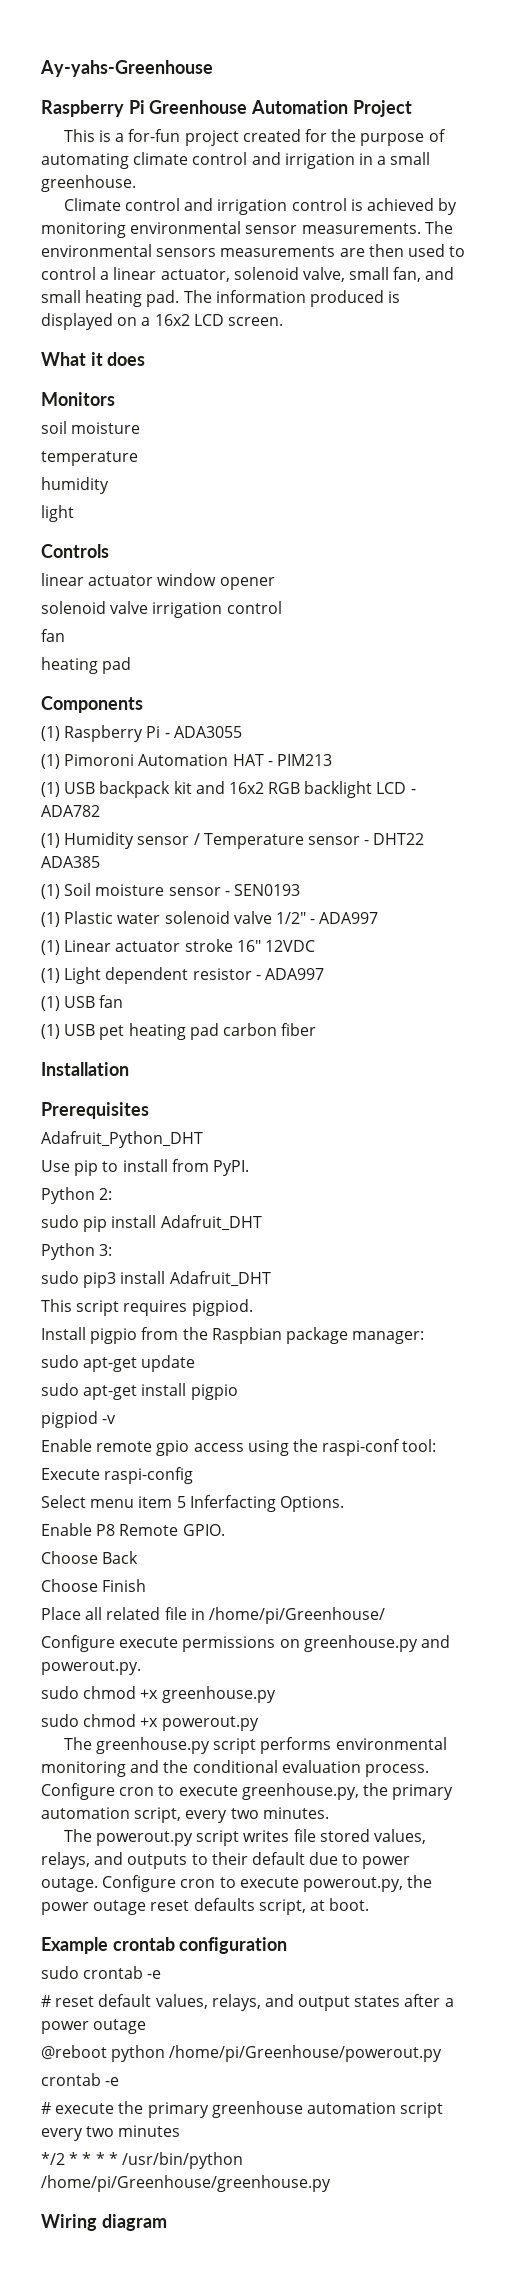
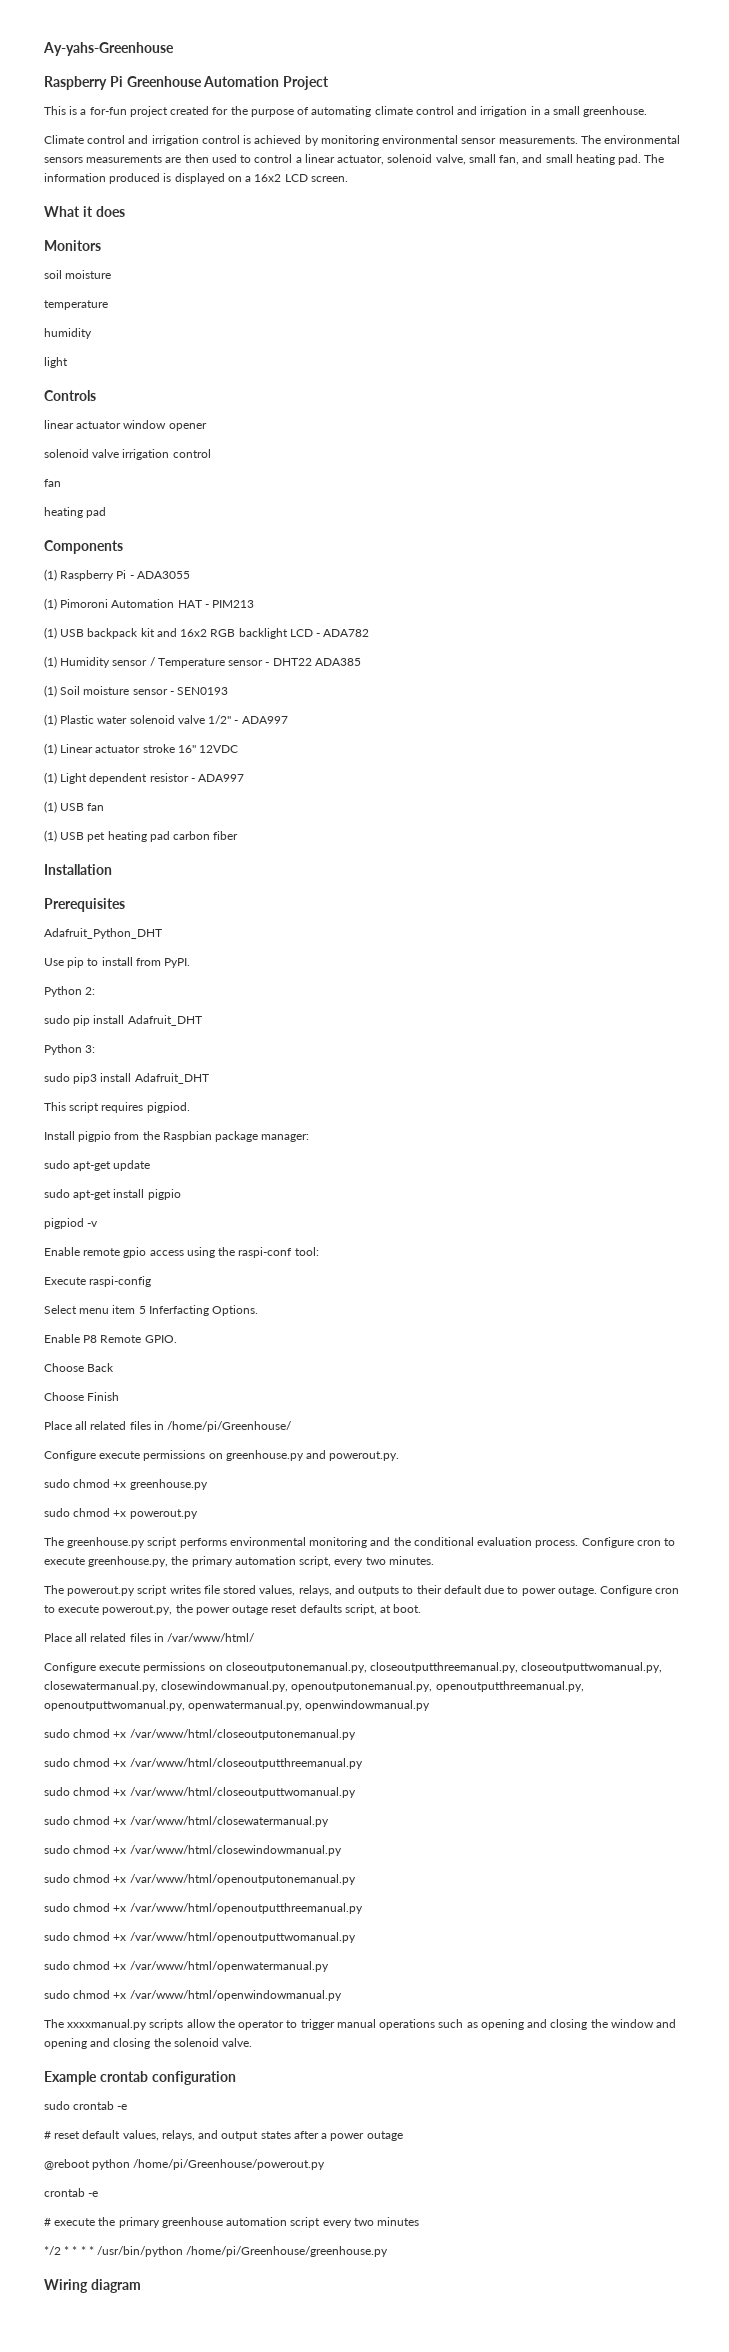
[164,1607,187,1620] file -> [129,1421,151,1430] files
(370, 1904) none -> [44,1633,256,1642] [44,1662,663,1673] [44,1681,584,1692] [44,1700,431,1711] [44,1729,356,1740] [44,1758,363,1769] [44,1787,356,1798] [44,1816,329,1827] [44,1845,342,1856] [44,1874,356,1885] [44,1903,363,1914] [44,1932,356,1943] [44,1961,329,1972] [44,1990,342,2001] [44,2019,677,2030] [44,2038,253,2049] // Place all related files in /var/www/html/ // Configure execute permissions on closeoutputonemanual.py, closeoutputthreemanual.py, closeoutputtwomanual.py, closewatermanual.py, closewindowmanual.py, openoutputonemanual.py, openoutputthreemanual.py, openoutputtwomanual.py, openwatermanual.py, openwindowmanual.py // sudo chmod +x /var/www/html/closeoutputonemanual.py // sudo chmod +x /var/www/html/closeoutputthreemanual.py // sudo chmod +x /var/www/html/closeoutputtwomanual.py // sudo chmod +x /var/www/html/closewatermanual.py // sudo chmod +x /var/www/html/closewindowmanual.py // sudo chmod +x /var/www/html/openoutputonemanual.py // sudo chmod +x /var/www/html/openoutputthreemanual.py // sudo chmod +x /var/www/html/openoutputtwomanual.py // sudo chmod +x /var/www/html/openwatermanual.py // sudo chmod +x /var/www/html/openwindowmanual.py // The xxxxmanual.py scripts allow the operator to trigger manual operations such as opening and closing the window and opening and closing the solenoid valve.

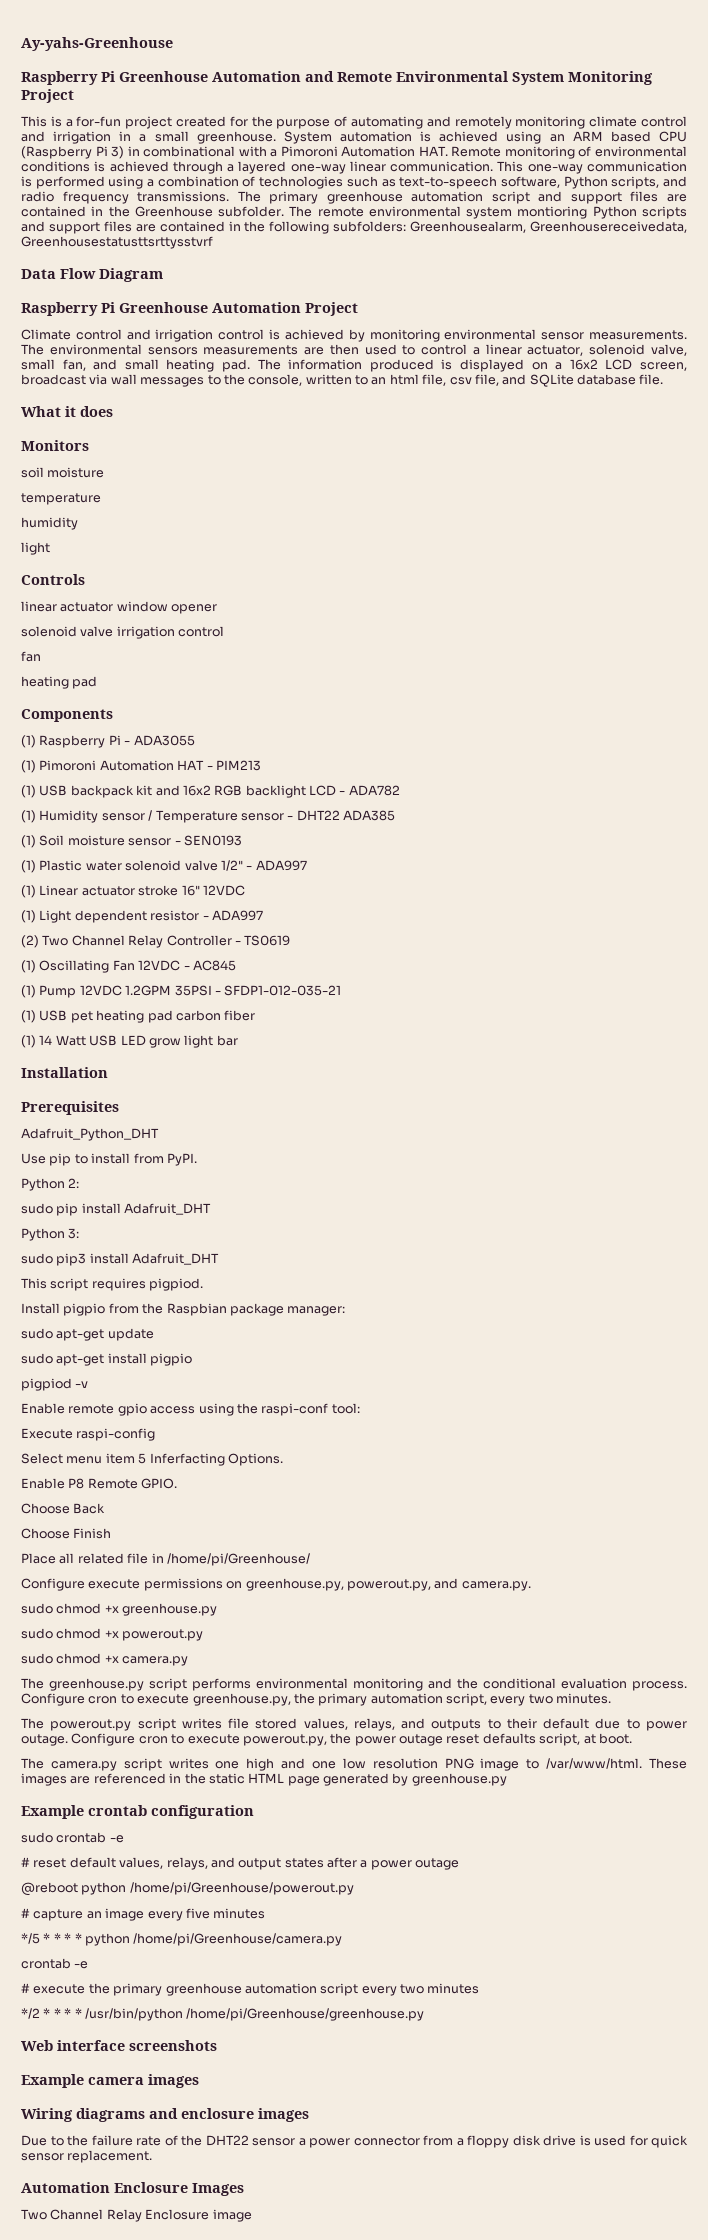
(280, 81) none -> [305,71,653,85] and Remote Environmental System Monitoring
(372, 111) none -> [426,116,586,129] and remotely monitoring
(648, 111) none -> [283,131,687,144] [21,146,687,159] [21,161,687,174] [21,176,688,189] [21,191,687,204] [21,206,687,219] [21,221,687,234] [21,236,213,249] [21,268,163,282] [21,302,358,316] System automation is achieved using an ARM based CPU (Raspberry Pi 3) in combinational with a Pimoroni Automation HAT. Remote monitoring of environmental conditions is achieved through a layered one-way linear communication. This one-way communication is performed using a combination of technologies such as text-to-speech software, Python scripts, and radio frequency transmissions. The primary greenhouse automation script and support files are contained in the Greenhouse subfolder. The remote environmental system montioring Python scripts and support files are contained in the following subfolders: Greenhousealarm, Greenhousereceivedata, Greenhousestatusttsrttysstvrf // Data Flow Diagram // Raspberry Pi Greenhouse Automation Project
[310,176,348,182] screen. -> [640,362,688,371] [21,374,664,387] screen, broadcast via wall messages to the console, written to an html file, csv file, and SQLite database file.
[44,801,105,813] (1) USB fan -> [21,935,291,948] [21,960,236,973] [21,985,342,998] (2) Two Channel Relay Controller - TS0619 // (1) Oscillating Fan 12VDC - AC845 // (1) Pump 12VDC 1.2GPM 35PSI - SFDP1-012-035-21
(239, 835) none -> [21,1035,238,1048] // (1) 14 Watt USB LED grow light bar
[129,1421,151,1430] files -> [127,1553,149,1564] file
[225,1450,400,1461] greenhouse.py and powerout.py. -> [245,1578,531,1591] greenhouse.py, powerout.py, and camera.py.
(198, 1514) none -> [21,1653,189,1666] // sudo chmod +x camera.py
[44,1633,256,1642] [44,1662,663,1673] [44,1681,584,1692] [44,1700,431,1711] [44,1729,356,1740] [44,1758,363,1769] [44,1787,356,1798] [44,1816,329,1827] [44,1845,342,1856] [44,1874,356,1885] [44,1903,363,1914] [44,1932,356,1943] [44,1961,329,1972] [44,1990,342,2001] [44,2019,677,2030] [44,2038,253,2049] Place all related files in /var/www/html/ // Configure execute permissions on closeoutputonemanual.py, closeoutputthreemanual.py, closeoutputtwomanual.py, closewatermanual.py, closewindowmanual.py, openoutputonemanual.py, openoutputthreemanual.py, openoutputtwomanual.py, openwatermanual.py, openwindowmanual.py // sudo chmod +x /var/www/html/closeoutputonemanual.py // sudo chmod +x /var/www/html/closeoutputthreemanual.py // sudo chmod +x /var/www/html/closeoutputtwomanual.py // sudo chmod +x /var/www/html/closewatermanual.py // sudo chmod +x /var/www/html/closewindowmanual.py // sudo chmod +x /var/www/html/openoutputonemanual.py // sudo chmod +x /var/www/html/openoutputthreemanual.py // sudo chmod +x /var/www/html/openoutputtwomanual.py // sudo chmod +x /var/www/html/openwatermanual.py // sudo chmod +x /var/www/html/openwindowmanual.py // The xxxxmanual.py scripts allow the operator to trigger manual operations such as opening and closing the window and opening and closing the solenoid valve. -> [21,1758,687,1771] [21,1773,507,1786] The camera.py script writes one high and one low resolution PNG image to /var/www/html. These images are referenced in the static HTML page generated by greenhouse.py
(326, 2164) none -> [21,1908,266,1921] [21,1933,343,1946] // # capture an image every five minutes // */5 * * * * python /home/pi/Greenhouse/camera.py
[44,2279,141,2293] Wiring diagram -> [21,2040,217,2051] [21,2074,199,2088] [21,2108,309,2122] [21,2135,688,2148] [21,2150,153,2163] [21,2182,244,2196] [21,2209,252,2222] Web interface screenshots // Example camera images // Wiring diagrams and enclosure images // Due to the failure rate of the DHT22 sensor a power connector from a floppy disk drive is used for quick sensor replacement. // Automation Enclosure Images // Two Channel Relay Enclosure image

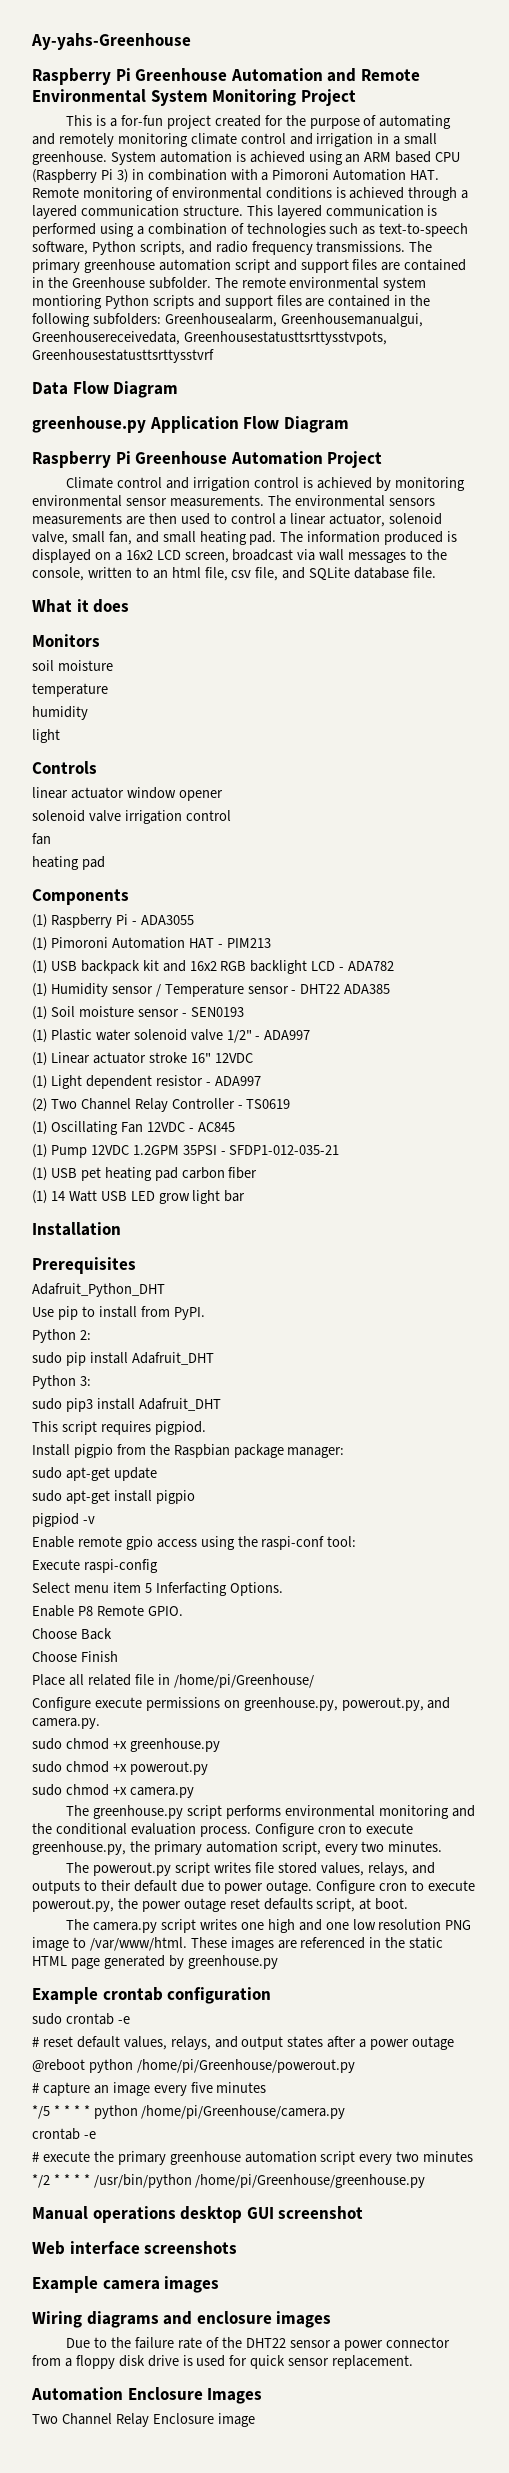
[143,146,236,157] combinational -> [147,169,227,181] combination
[290,161,583,174] one-way linear communication. This one-way -> [80,205,322,219] communication structure. This layered
[530,221,687,233] Greenhousereceivedata, -> [280,313,423,327] [32,331,387,345] Greenhousemanualgui, Greenhousereceivedata, Greenhousestatusttsrttysstvpots,
(163, 275) none -> [32,416,349,433] // greenhouse.py Application Flow Diagram
(425, 2014) none -> [32,2206,364,2223] // Manual operations desktop GUI screenshot

